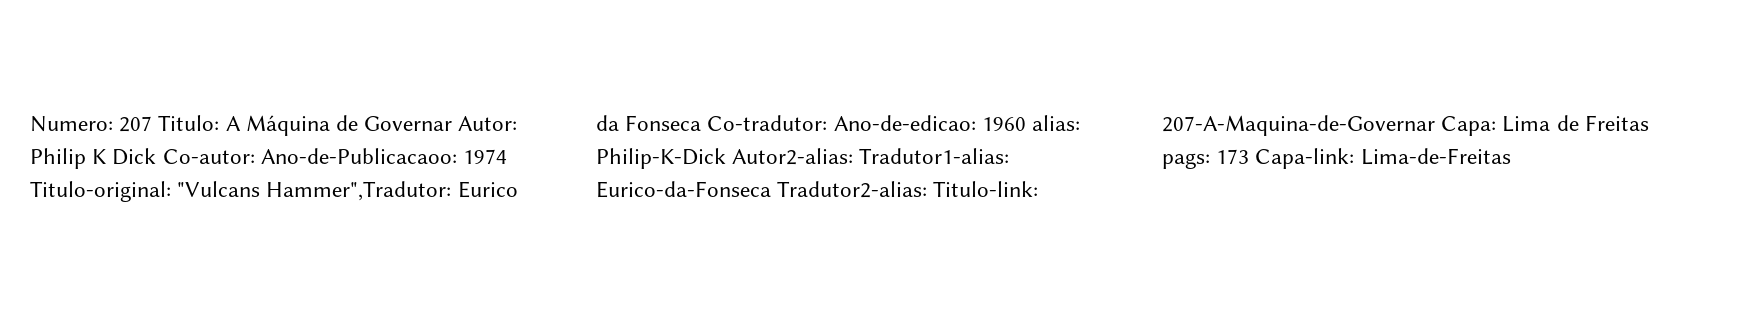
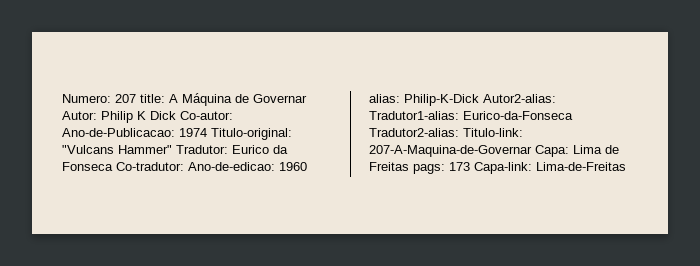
[158,115,220,131] Titulo: -> [140,94,165,103] title:
[260,148,457,164] Ano-de-Publicacaoo: -> [62,128,175,137] Ano-de-Publicacao:
[266,181,452,201] Hammer",Tradutor: -> [118,145,228,154] Hammer" Tradutor:

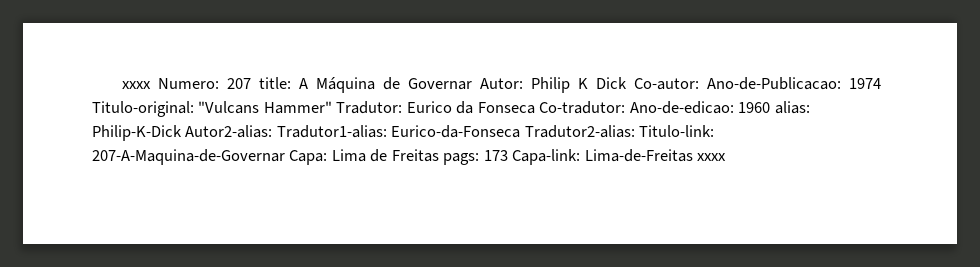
(62, 98) none -> [122,81,152,89] xxxx
(626, 166) none -> [697,153,727,161] xxxx

